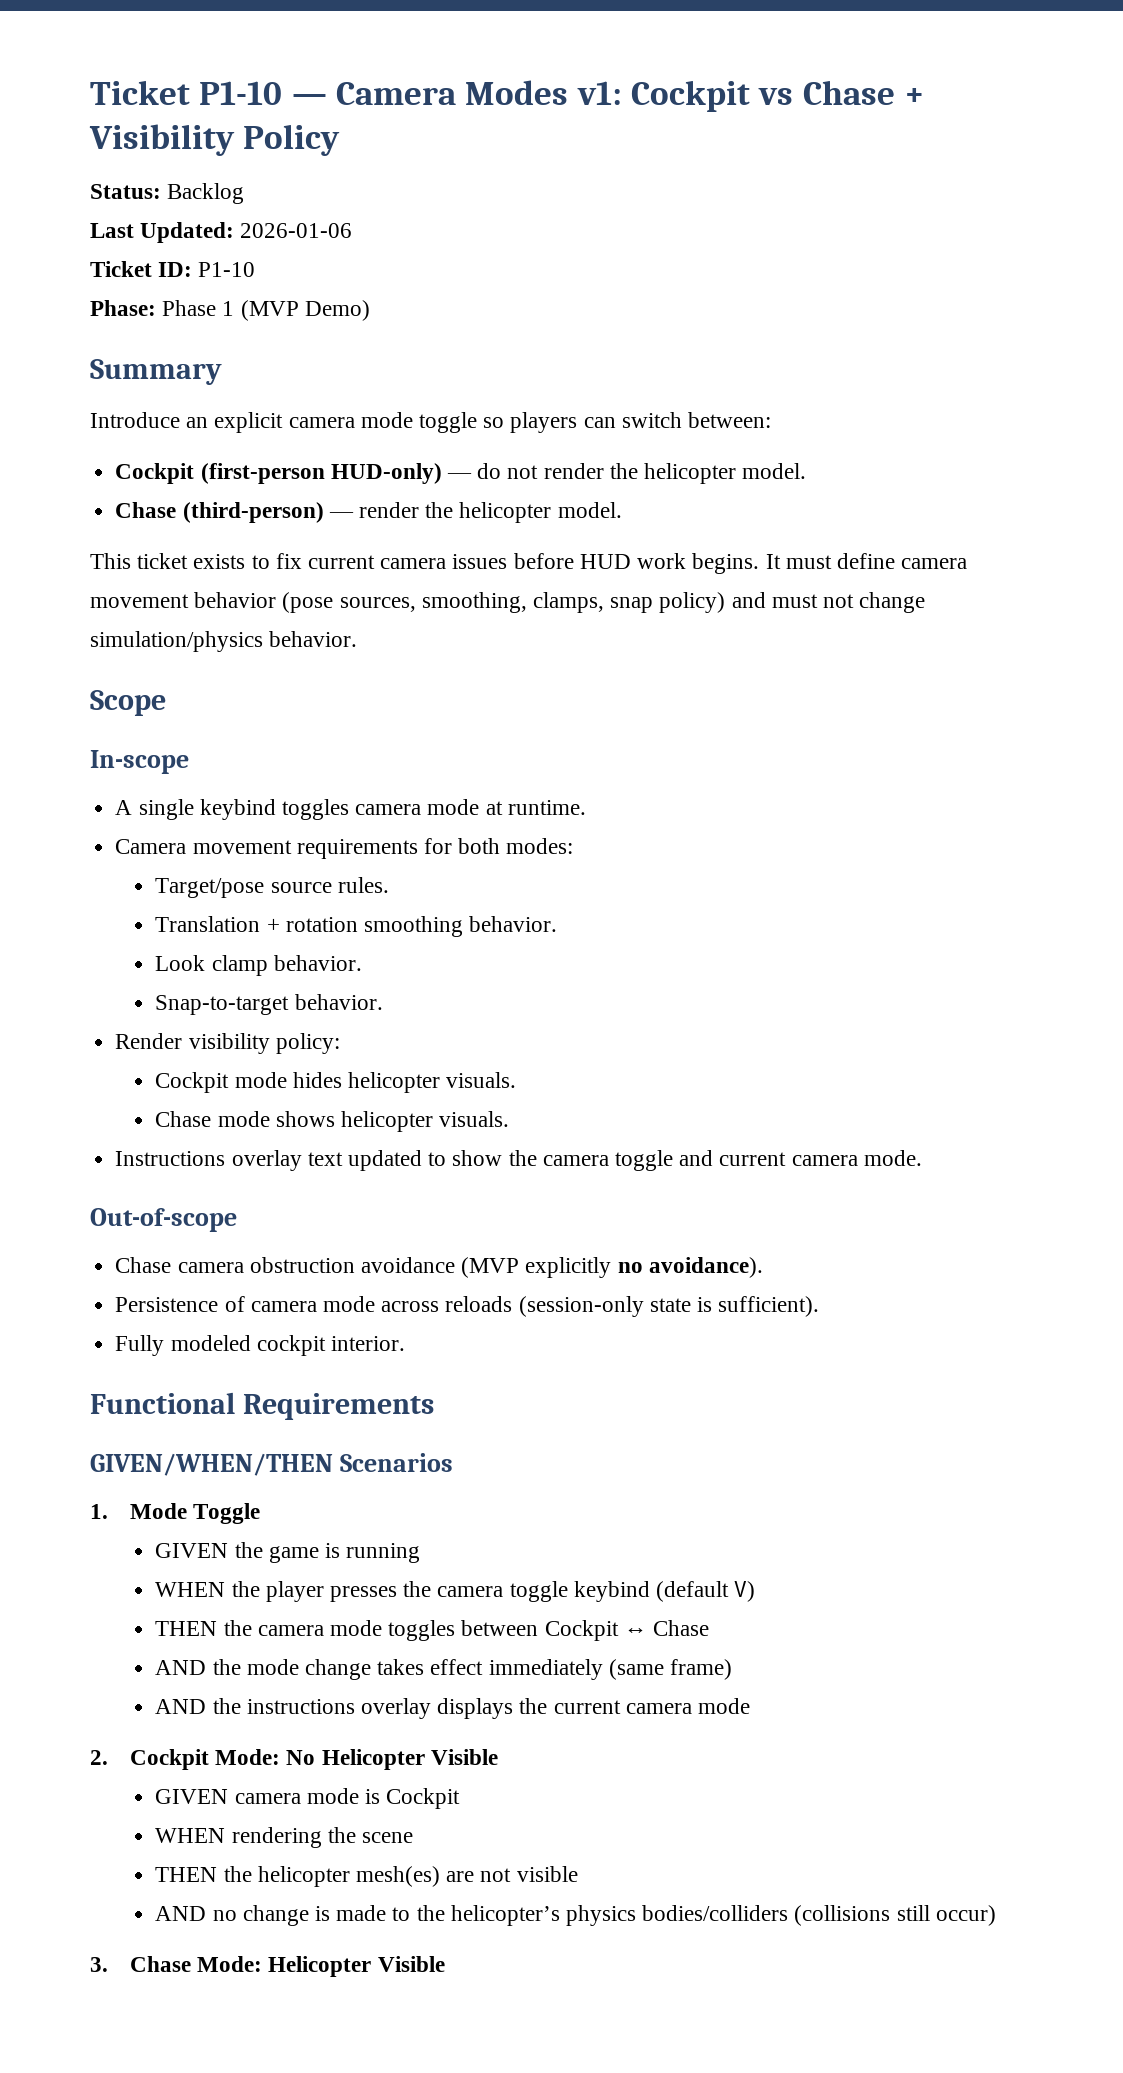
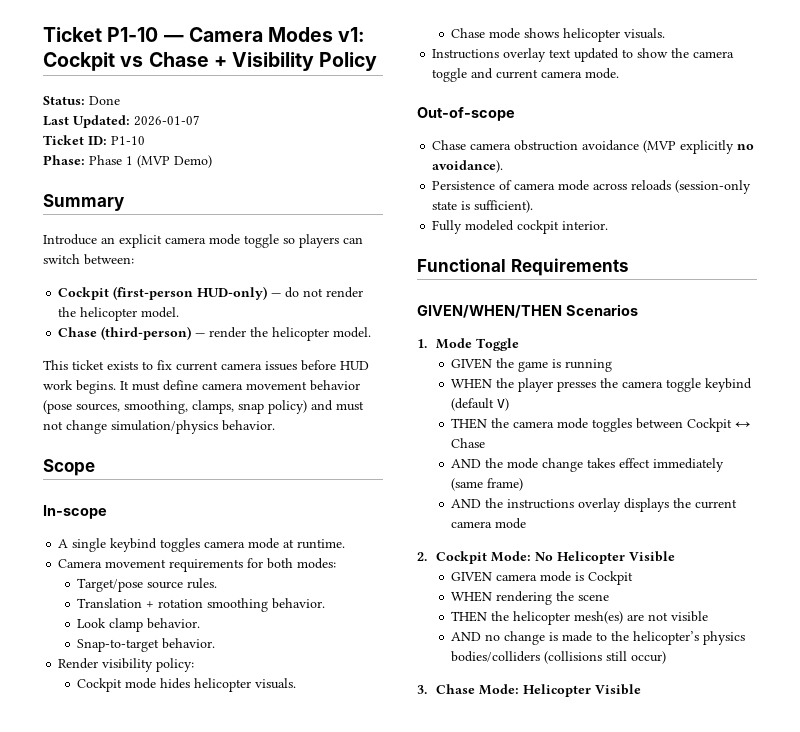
[167,183,245,204] Backlog -> [89,96,120,105] Done
[240,223,353,238] 2026-01-06 -> [134,115,200,126] 2026-01-07

